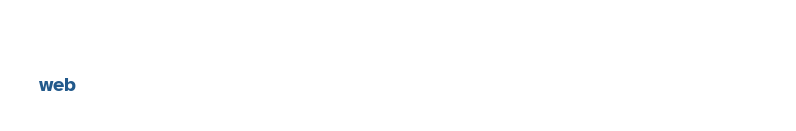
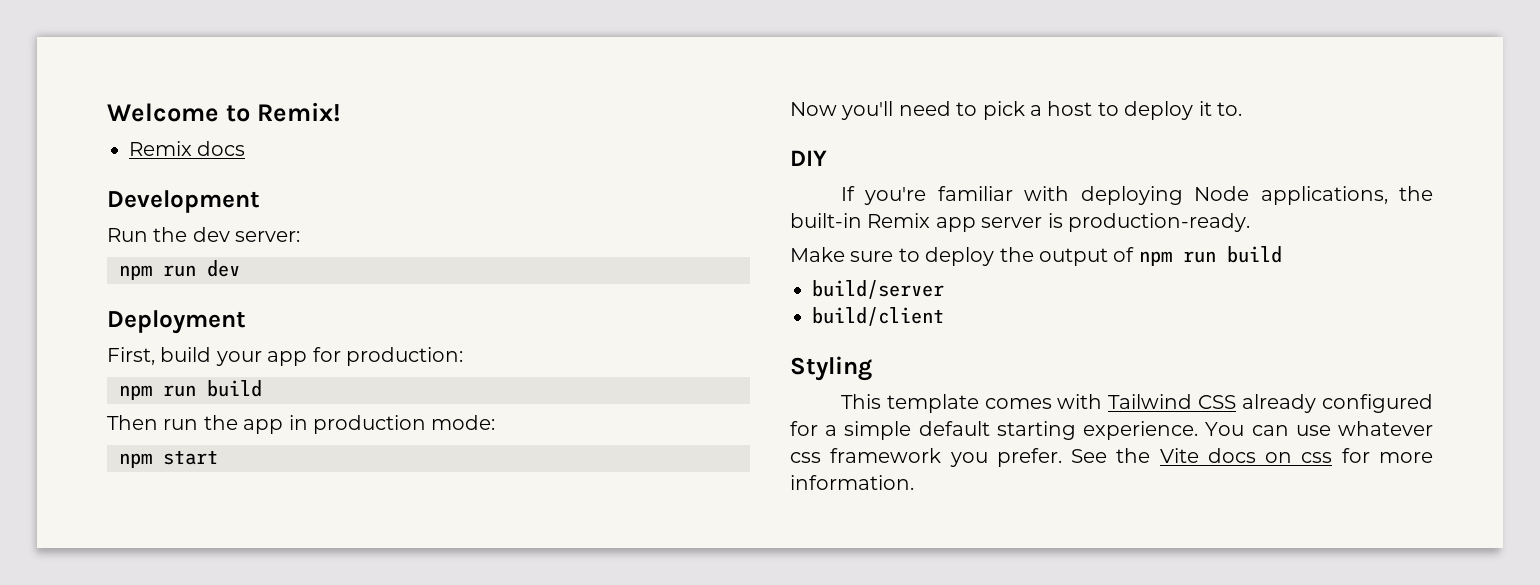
[39,78,76,91] web -> [107,102,340,122] [129,141,246,156] [107,190,260,213] [107,227,301,242] [119,260,240,280] [107,310,246,334] [107,347,463,366] [119,380,262,400] [107,415,496,434] [119,450,218,468] [790,101,1242,120] [790,150,827,166] [840,186,1433,205] [790,213,1250,232] [790,246,1282,266] [812,280,944,299] [812,307,944,326] [790,356,872,381] [840,394,1433,413] [790,421,1433,440] [790,448,1433,467] [790,475,914,490] Welcome to Remix! // Remix docs // Development // Run the dev server: // npm run dev // Deployment // First, build your app for production: // npm run build // Then run the app in production mode: // npm start // Now you'll need to pick a host to deploy it to. // DIY // If you're familiar with deploying Node applications, the built-in Remix app server is production-ready. // Make sure to deploy the output of npm run build // build/server // build/client // Styling // This template comes with Tailwind CSS already configured for a simple default starting experience. You can use whatever css framework you prefer. See the Vite docs on css for more information.

